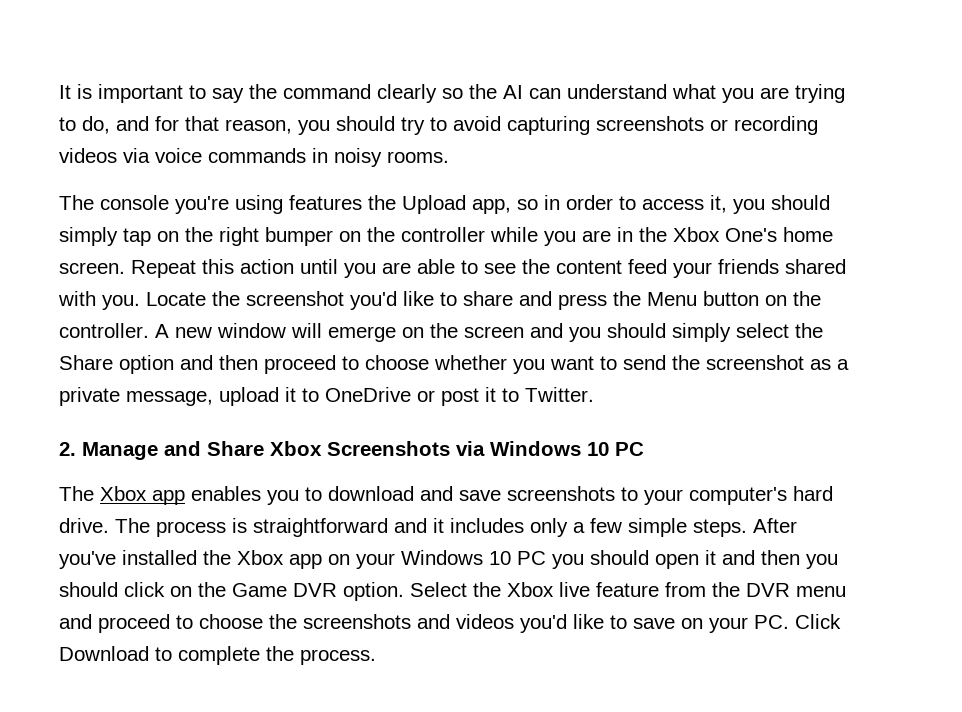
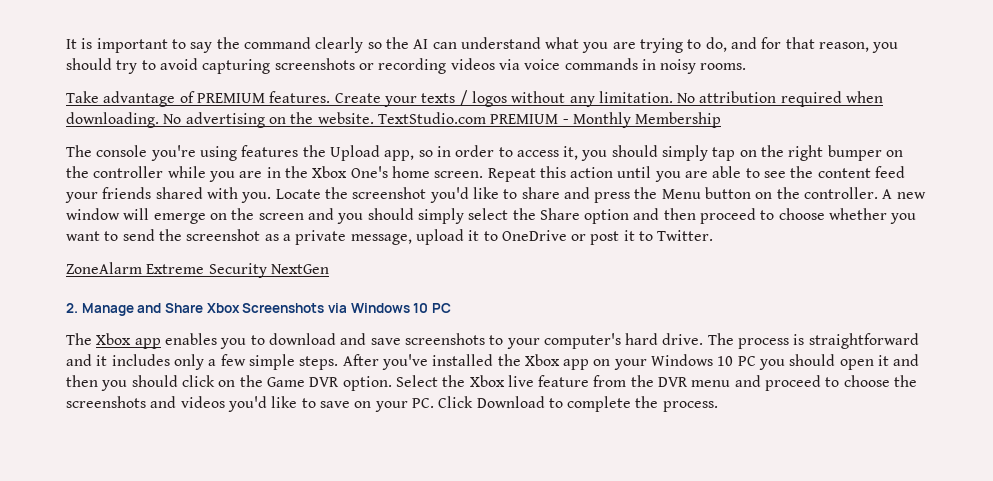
(449, 157) none -> [66,90,884,107] [66,112,722,128] // Take advantage of PREMIUM features. Create your texts / logos without any limitation. No attribution required when downloading. No advertising on the website. TextStudio.com PREMIUM - Monthly Membership
(594, 394) none -> [66,262,329,278] // ZoneAlarm Extreme Security NextGen

